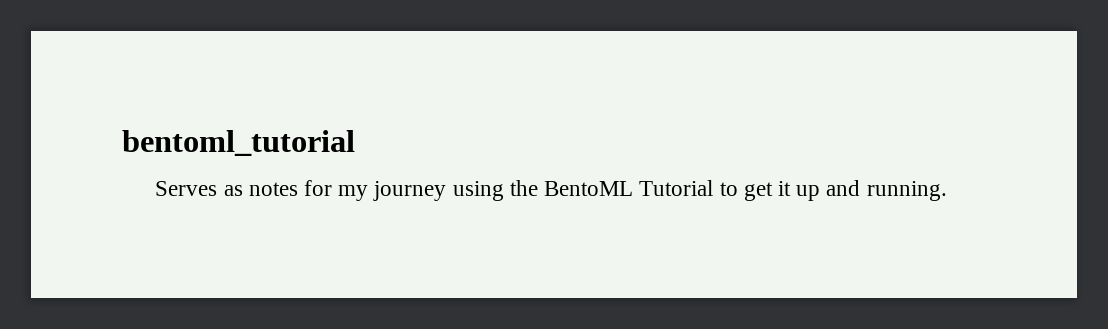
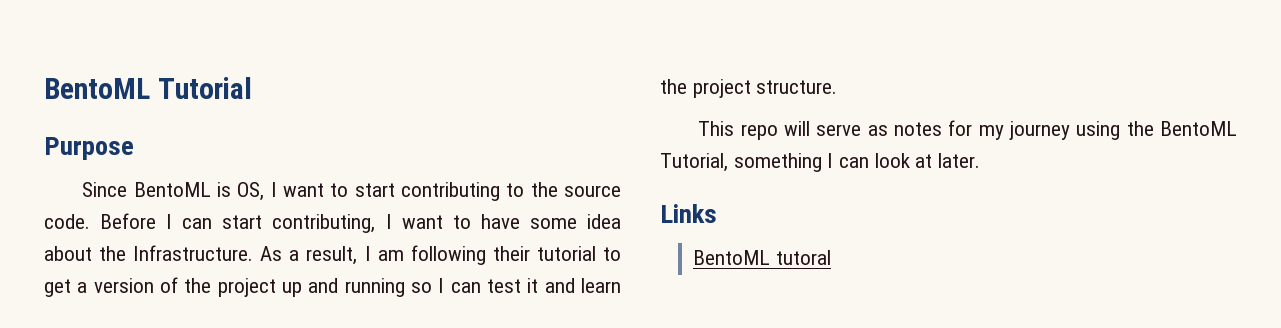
[122,130,355,156] [155,181,218,196] bentoml_tutorial // Serves -> [44,77,252,99] [44,137,134,160] [82,182,621,201] [44,213,621,233] [44,245,621,265] [44,277,621,297] [660,79,838,98] [698,121,862,140] BentoML Tutorial // Purpose // Since BentoML is OS, I want to start contributing to the source code. Before I can start contributing, I want to have some idea about the Infrastructure. As a result, I am following their tutorial to get a version of the project up and running so I can test it and learn the project structure. // This repo will serve
[639,180,947,201] Tutorial to get it up and running. -> [660,153,981,172] [660,204,717,223] [693,250,831,265] Tutorial, something I can look at later. // Links // BentoML tutoral

